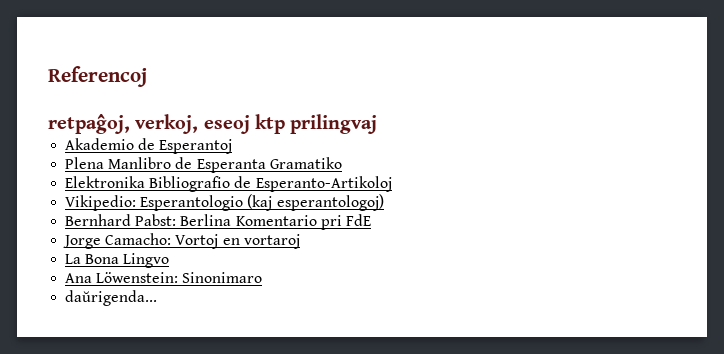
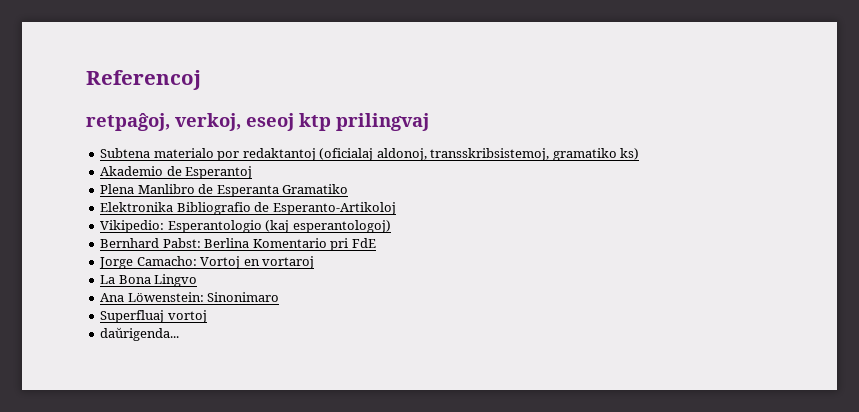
(378, 124) none -> [100,148,640,161] // Subtena materialo por redaktantoj (oficialaj aldonoj, transskribsistemoj, gramatiko ks)
(263, 277) none -> [100,310,207,323] // Superfluaj vortoj

